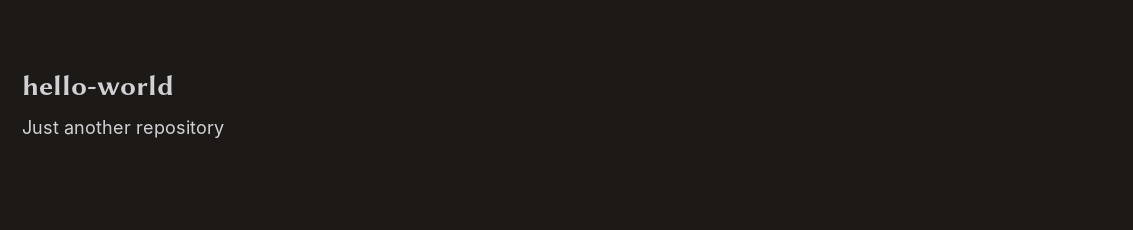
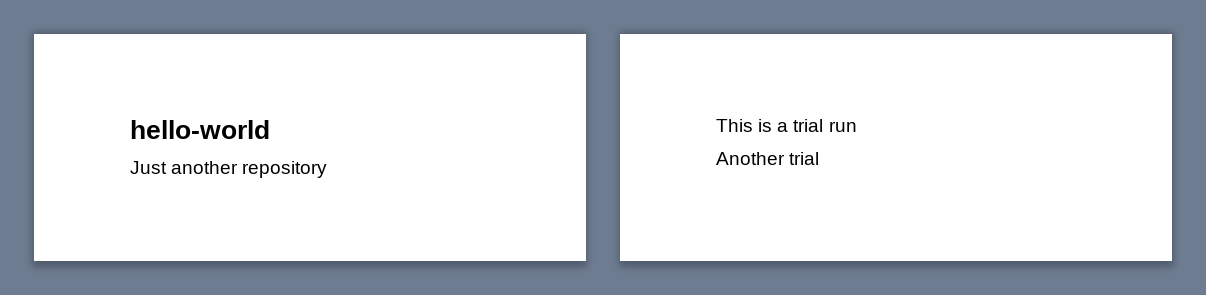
(224, 129) none -> [716,119,857,132] [716,152,820,165] // This is a trial run // Another trial

